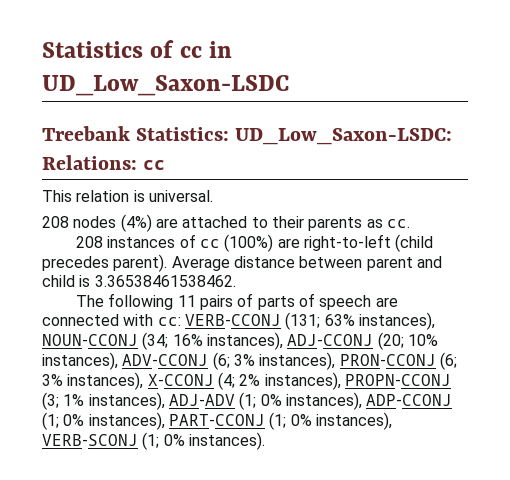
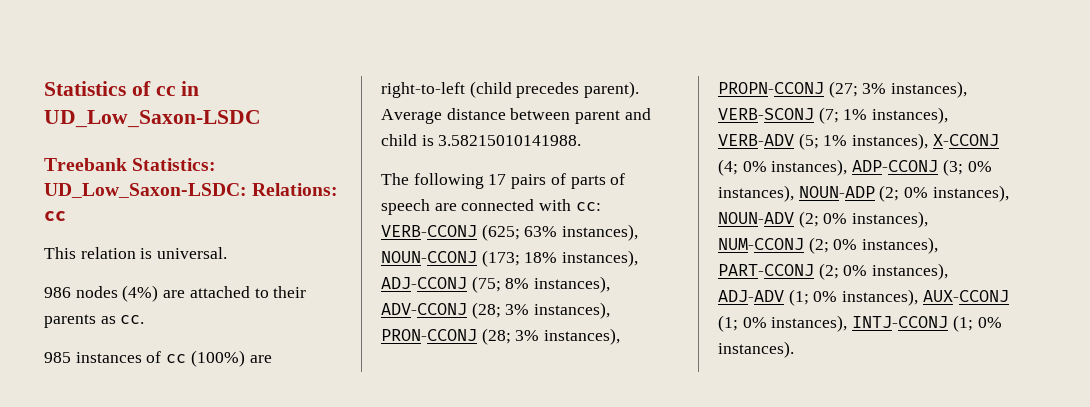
[42,216,69,228] 208 -> [44,287,71,298] 986
[76,236,104,248] 208 -> [44,352,71,363] 985
[94,275,236,287] 3.36538461538462. -> [438,135,582,146] 3.58215010141988.
[177,295,196,307] 11 -> [488,174,507,185] 17
[285,312,321,330] (131; -> [481,224,520,241] (625;
[142,332,438,350] (34; 16% instances), ADJ-CCONJ (20; 10% -> [481,250,639,267] [381,276,530,293] (173; 18% instances), ADJ-CCONJ (75; 8%
[212,352,230,370] (6; -> [471,302,501,319] (28;
[439,352,457,370] [42,372,451,390] [42,392,85,410] (6; 3% instances), X-CCONJ (4; 2% instances), PROPN-CCONJ (3; 1% -> [481,328,621,345] [718,81,968,98] [718,107,949,124] [718,133,999,150] [718,159,992,176] [718,185,1009,202] [718,211,929,228] [718,237,939,254] [718,263,868,280] (28; 3% instances), PROPN-CCONJ (27; 3% instances), VERB-SCONJ (7; 1% instances), VERB-ADV (5; 1% instances), X-CCONJ (4; 0% instances), ADP-CCONJ (3; 0% instances), NOUN-ADP (2; 0% instances), NOUN-ADV (2; 0% instances), NUM-CCONJ (2; 0% instances), PART-CCONJ (2; 0%
[366,394,453,406] [42,412,392,430] [42,434,138,446] ADP-CCONJ (1; 0% instances), PART-CCONJ (1; 0% instances), VERB-SCONJ -> [922,290,1009,302] [718,315,949,332] AUX-CCONJ (1; 0% instances), INTJ-CCONJ

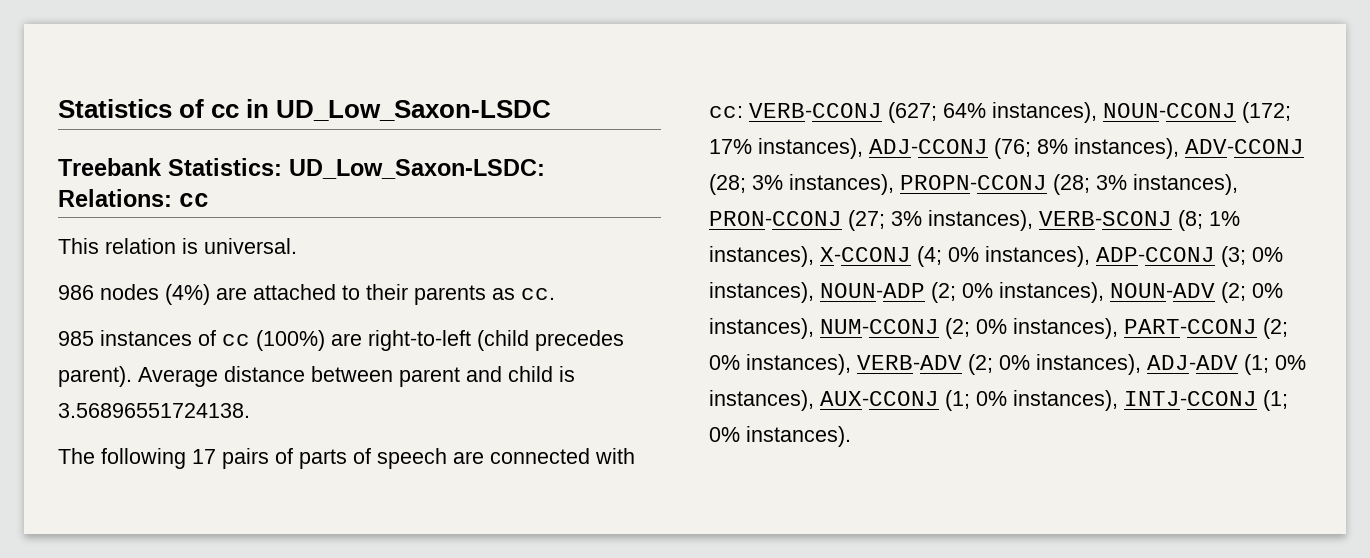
[438,135,582,146] 3.58215010141988. -> [58,403,250,418] 3.56896551724138.
[481,224,639,241] [381,250,558,267] (625; 63% instances), NOUN-CCONJ (173; 18% -> [888,102,1291,123] [709,139,752,154] (627; 64% instances), NOUN-CCONJ (172; 17%
[471,276,501,293] (75; -> [994,138,1031,159] (76;
[381,328,621,345] [718,82,824,94] PRON-CCONJ (28; 3% instances), PROPN-CCONJ -> [900,174,1238,195] [709,211,842,226] PROPN-CCONJ (28; 3% instances), PRON-CCONJ
[818,107,949,124] [718,133,819,150] (7; 1% instances), VERB-ADV (5; -> [1178,210,1203,231] (8;
(949, 271) none -> [857,354,1141,375] VERB-ADV (2; 0% instances),

